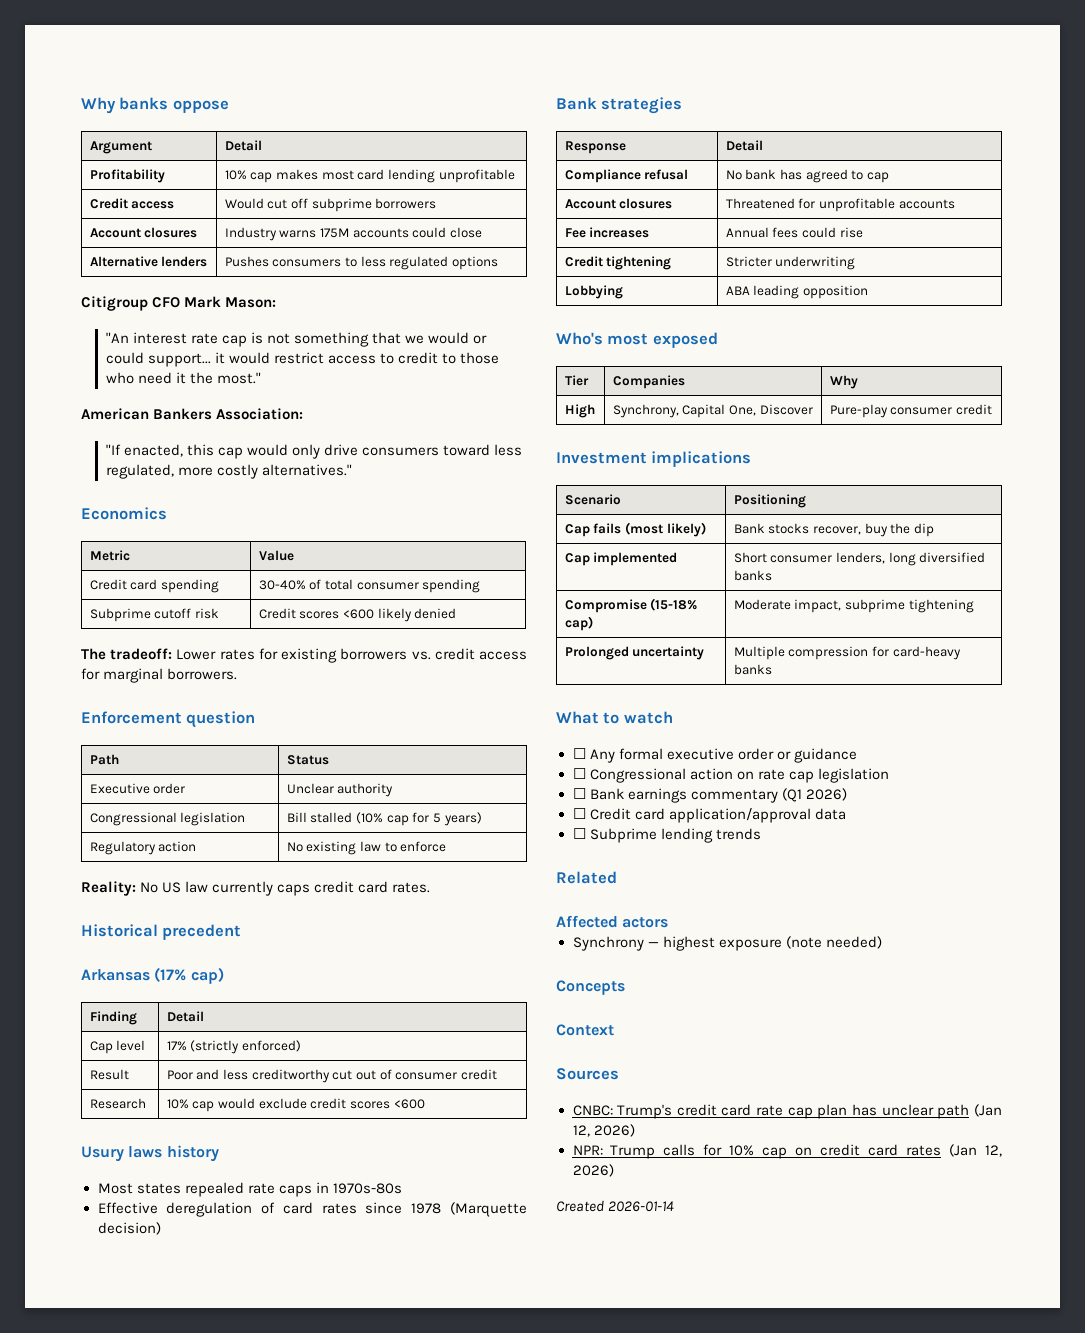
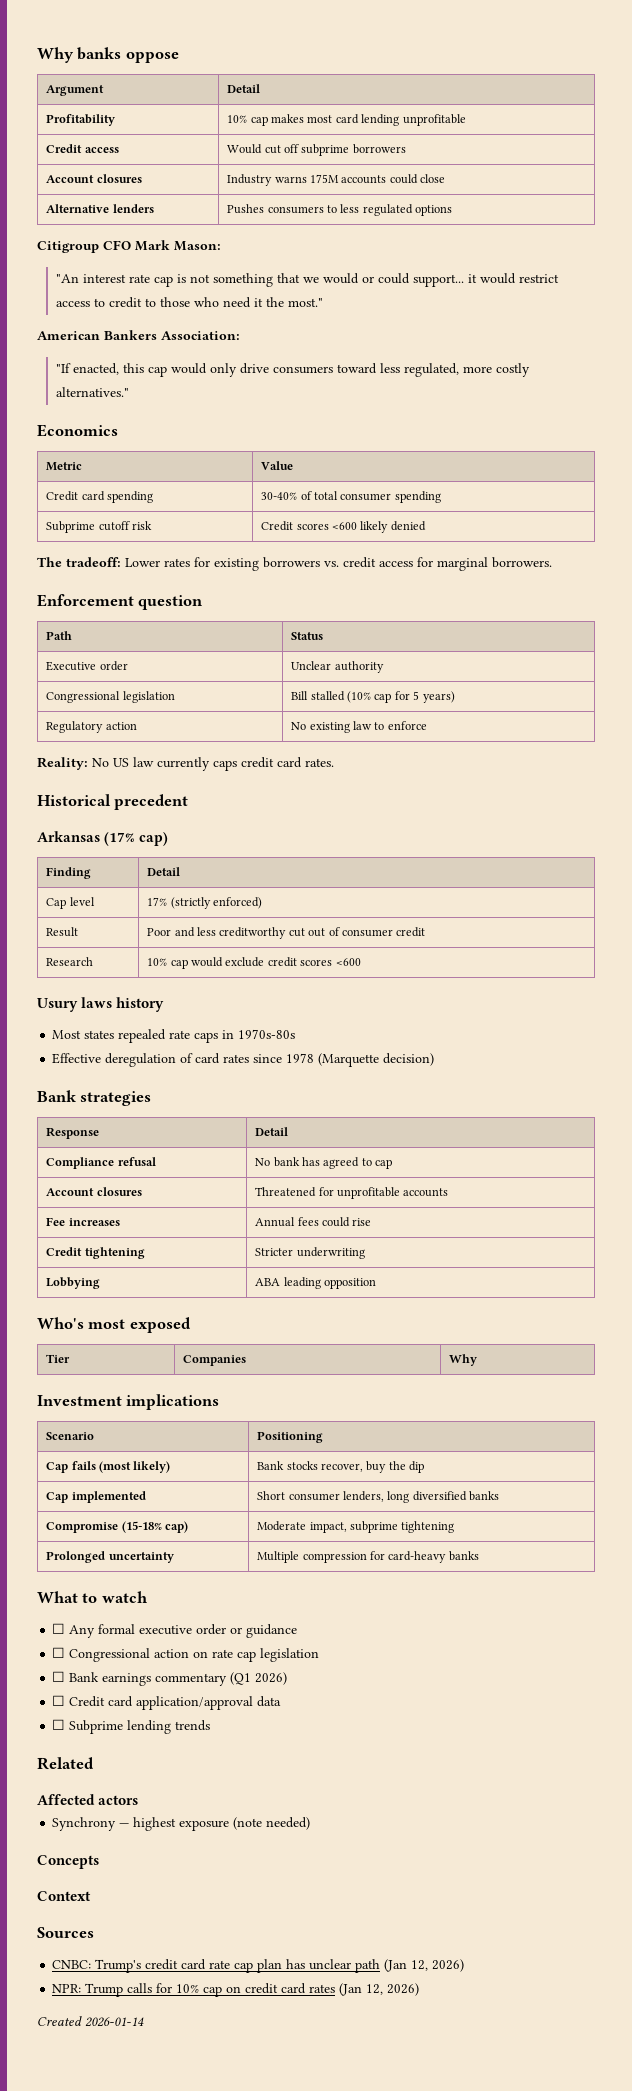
[564,404,595,418] [612,404,813,418] [829,404,992,418] // High | Synchrony, Capital One, Discover | Pure-play consumer credit -> (478, 1360) none

